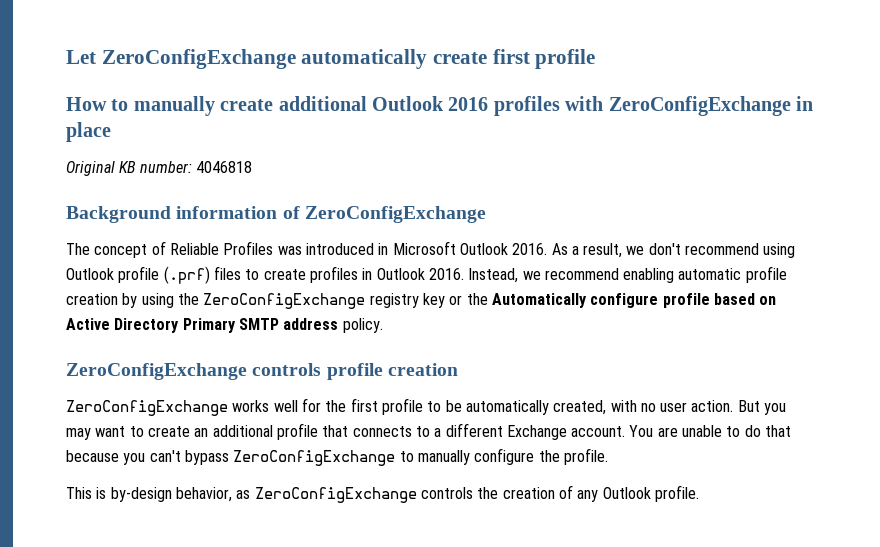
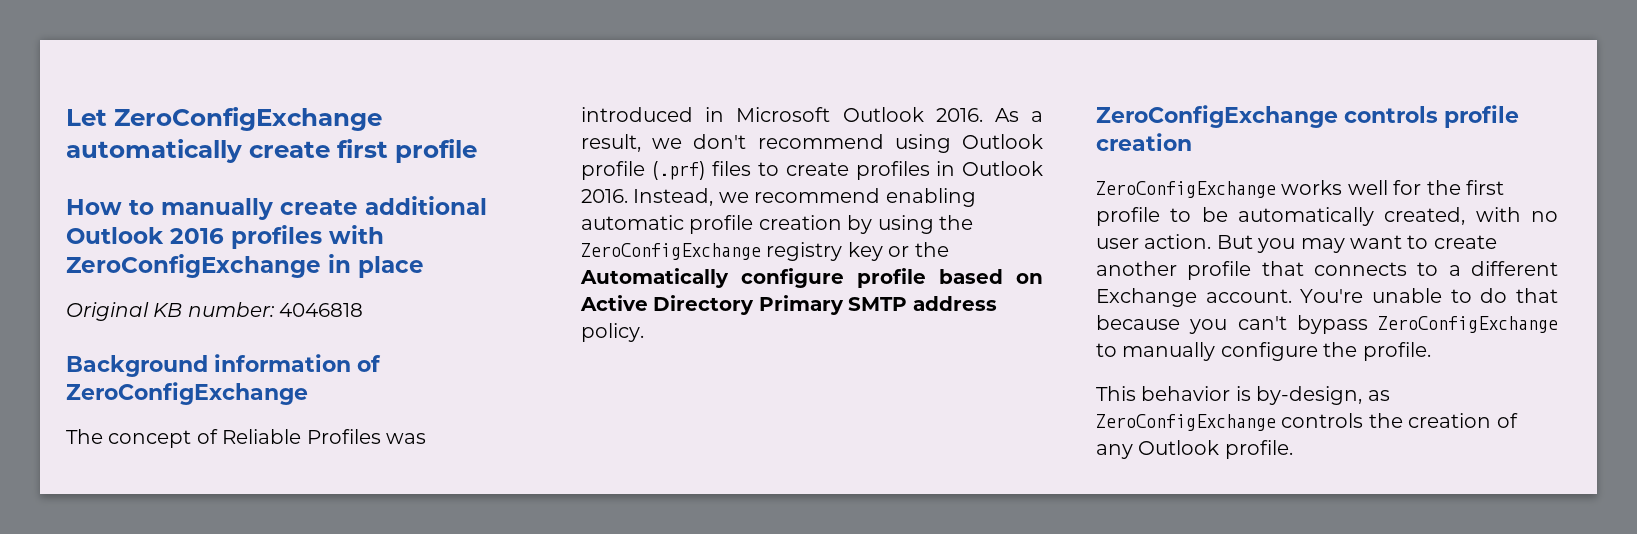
[194,425,273,437] an additional -> [1096,261,1177,276] another
[629,425,678,437] You are -> [1300,289,1364,303] You're
[96,487,232,502] is by-design behavior, -> [1141,386,1363,405] behavior is by-design,

